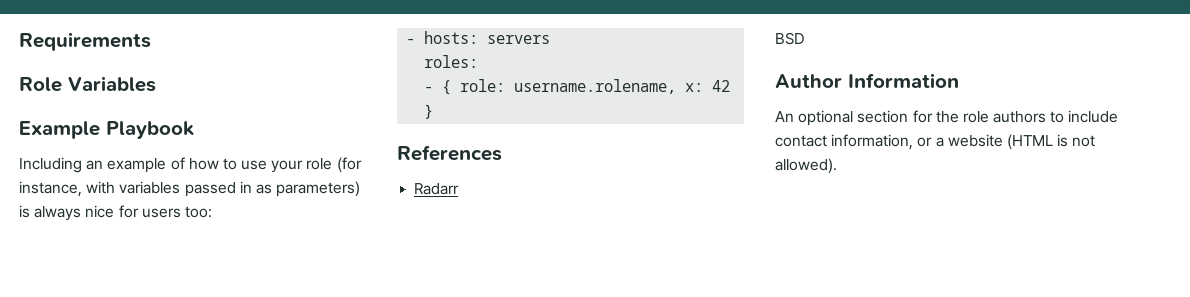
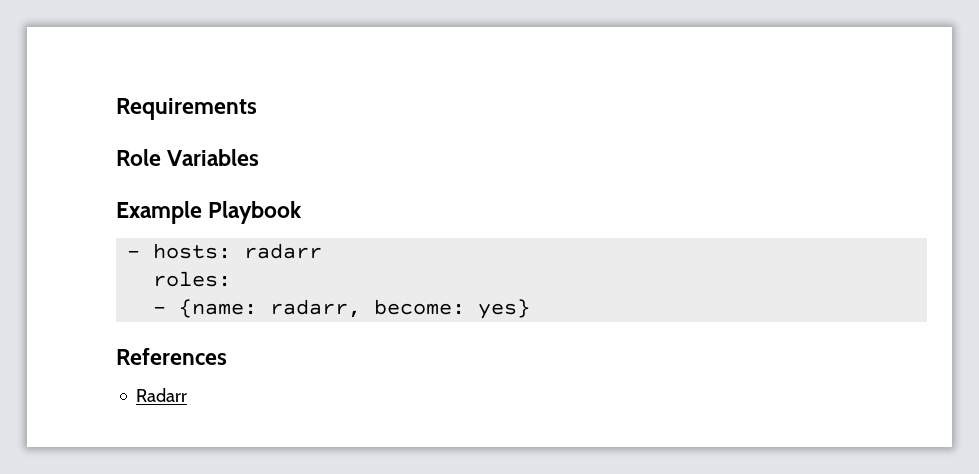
[19,157,362,173] [19,181,361,197] [19,205,212,221] // Including an example of how to use your role (for instance, with variables passed in as parameters) is always nice for users too: -> (303, 212) none
[487,35,551,44] servers -> [244,243,323,259] radarr
[442,79,731,95] [424,104,434,119] [397,145,502,161] [414,183,460,195] [775,32,805,45] [775,73,959,88] [775,110,1119,126] [775,134,1096,150] [775,158,837,174] { role: username.rolename, x: 42 } // References // Radarr // BSD // Author Information // An optional section for the role authors to include contact information, or a website (HTML is not allowed). -> [179,299,531,319] [116,348,227,365] [136,388,188,402] {name: radarr, become: yes} // References // Radarr

